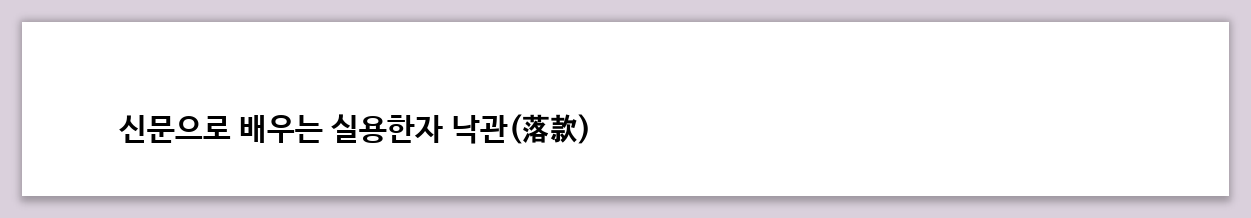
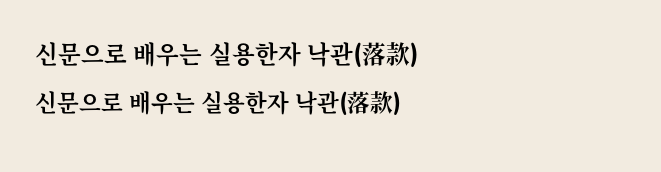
[119,114,592,144] 신문으로 배우는 실용한자 낙관(落款) -> [35,42,420,68] [35,91,402,116] 신문으로 배우는 실용한자 낙관(落款) // 신문으로 배우는 실용한자 낙관(落款)

